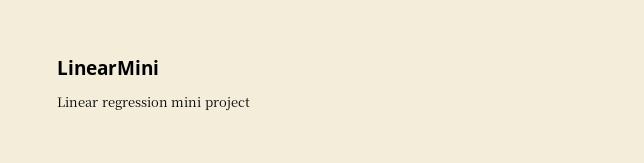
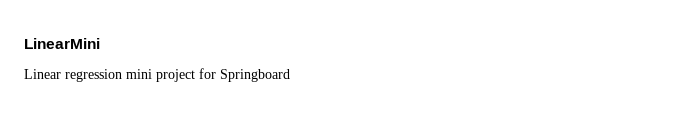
(250, 104) none -> [199,68,290,82] for Springboard

